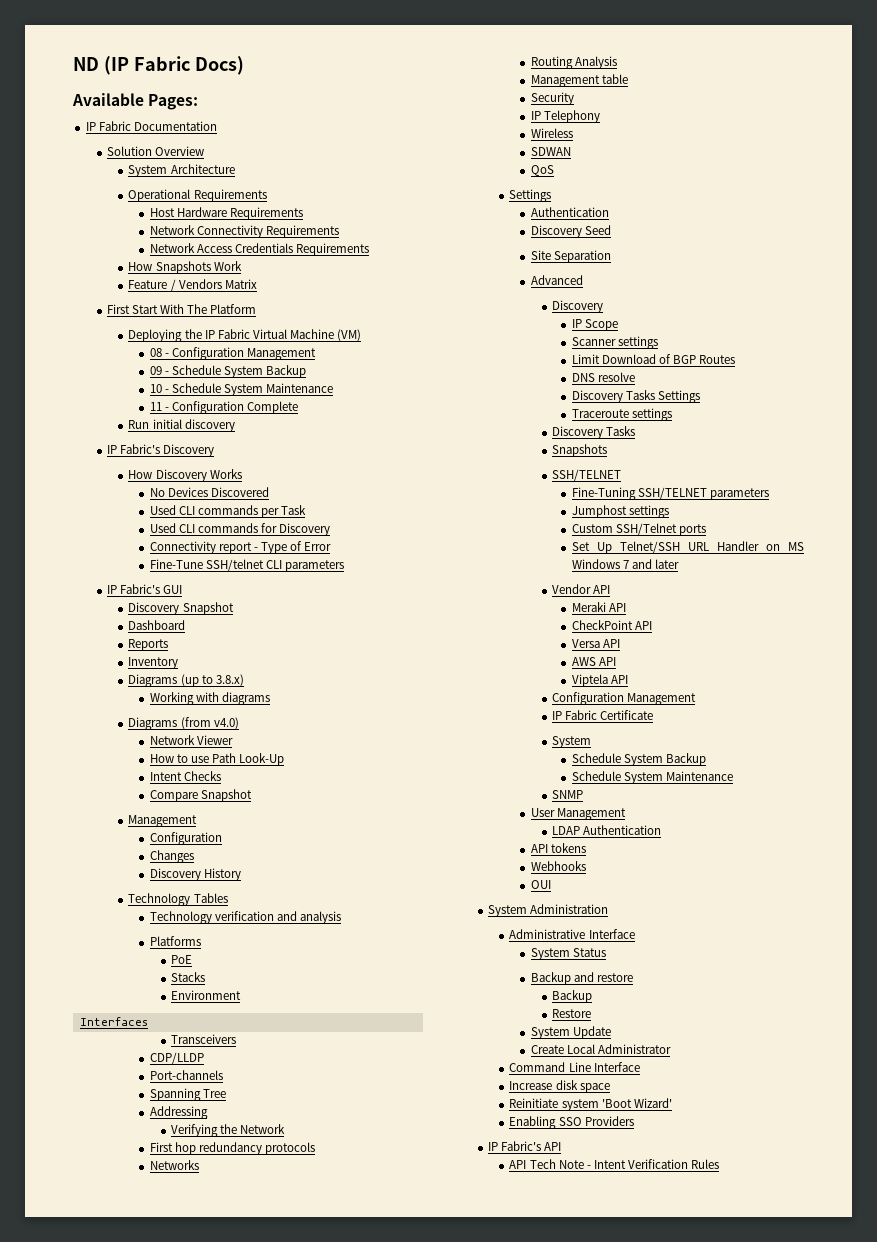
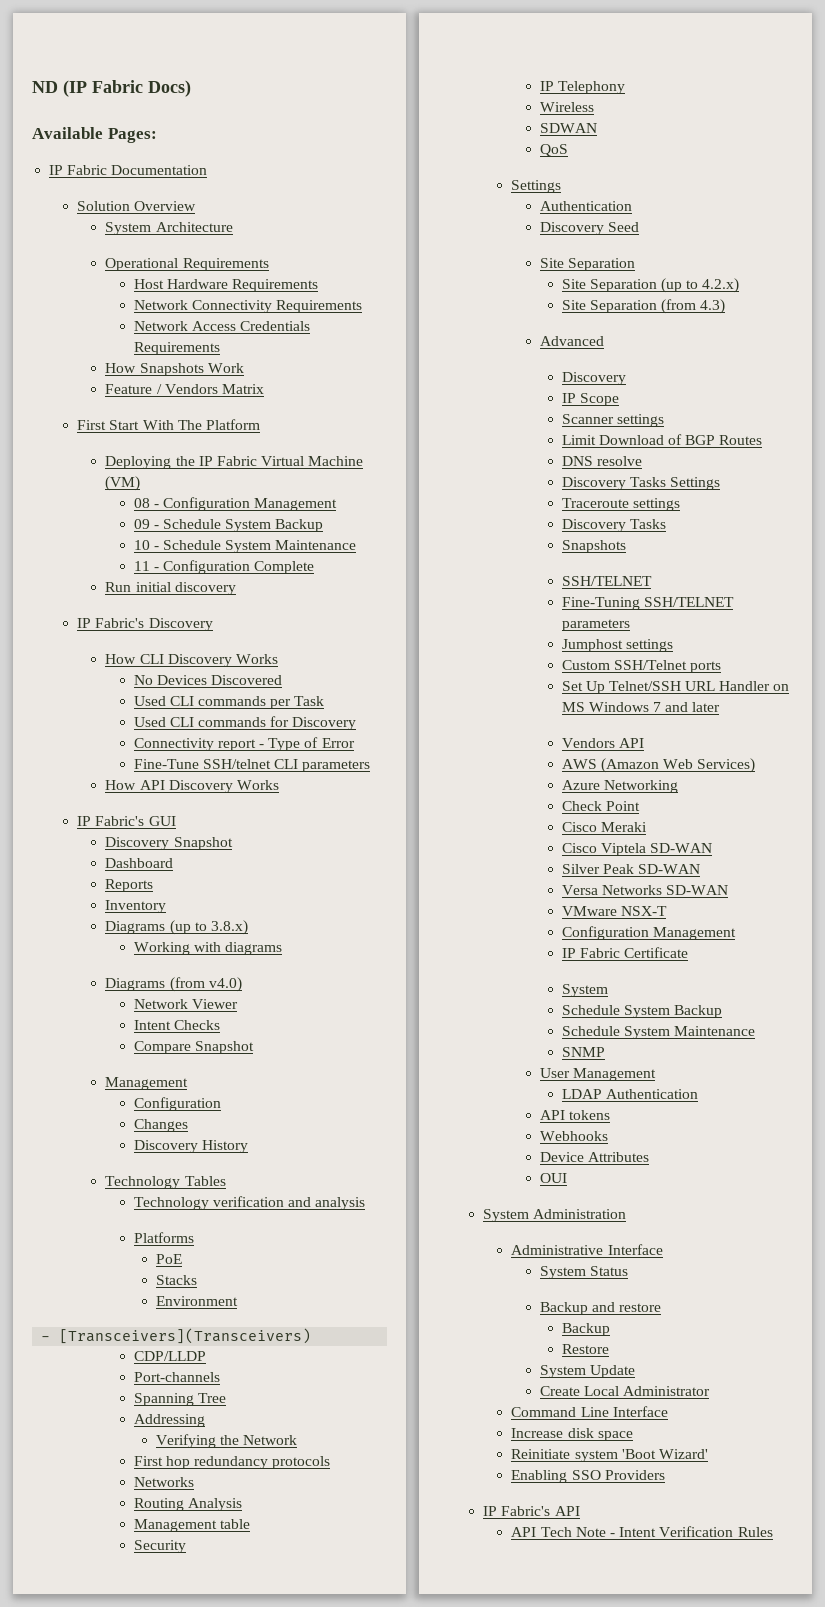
(153, 474) none -> [139,654,164,664] CLI
(345, 566) none -> [105,780,279,793] // How API Discovery Works
[149,753,285,766] // How to use Path Look-Up -> (238, 1004) none
[79,1017,148,1026] [171,1034,237,1044] Interfaces // Transceivers -> [41,1328,312,1344] - [Transceivers](Transceivers)
(611, 256) none -> [561,278,740,293] [561,299,726,314] // Site Separation (up to 4.2.x) // Site Separation (from 4.3)
[552,584,611,594] [571,602,626,612] [571,620,652,630] [571,639,620,648] [571,657,616,666] [571,674,628,687] Vendor API // Meraki API // CheckPoint API // Versa API // AWS API // Viptela API -> [561,738,644,748] [561,758,756,773] [561,780,678,793] [561,801,640,811] [561,822,647,832] [561,843,712,856] [561,864,700,874] [561,885,728,895] [561,906,667,916] Vendors API // AWS (Amazon Web Services) // Azure Networking // Check Point // Cisco Meraki // Cisco Viptela SD-WAN // Silver Peak SD-WAN // Versa Networks SD-WAN // VMware NSX-T
(586, 866) none -> [539,1152,649,1162] // Device Attributes

